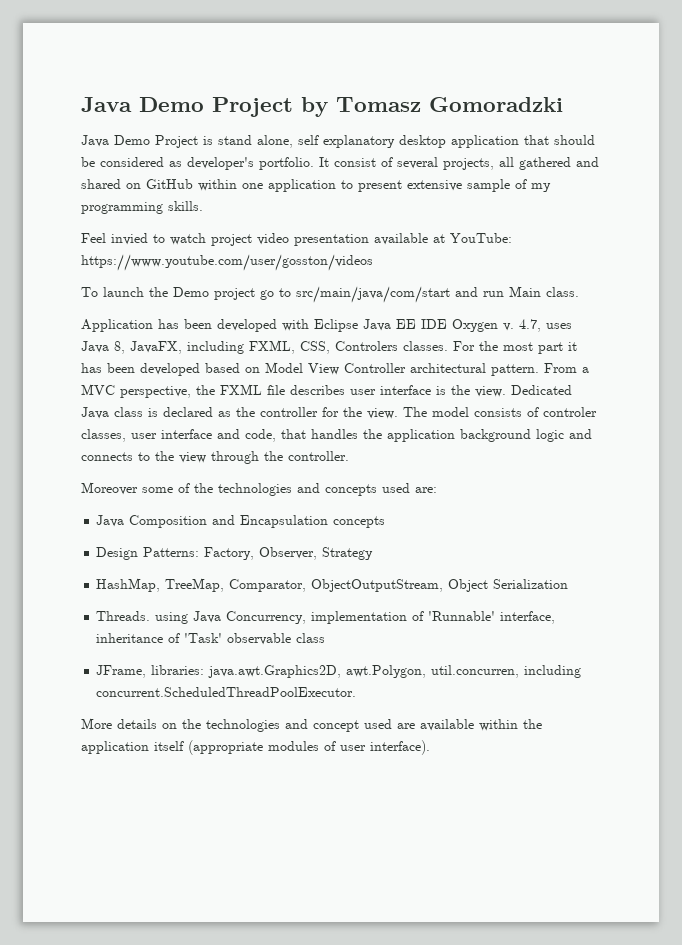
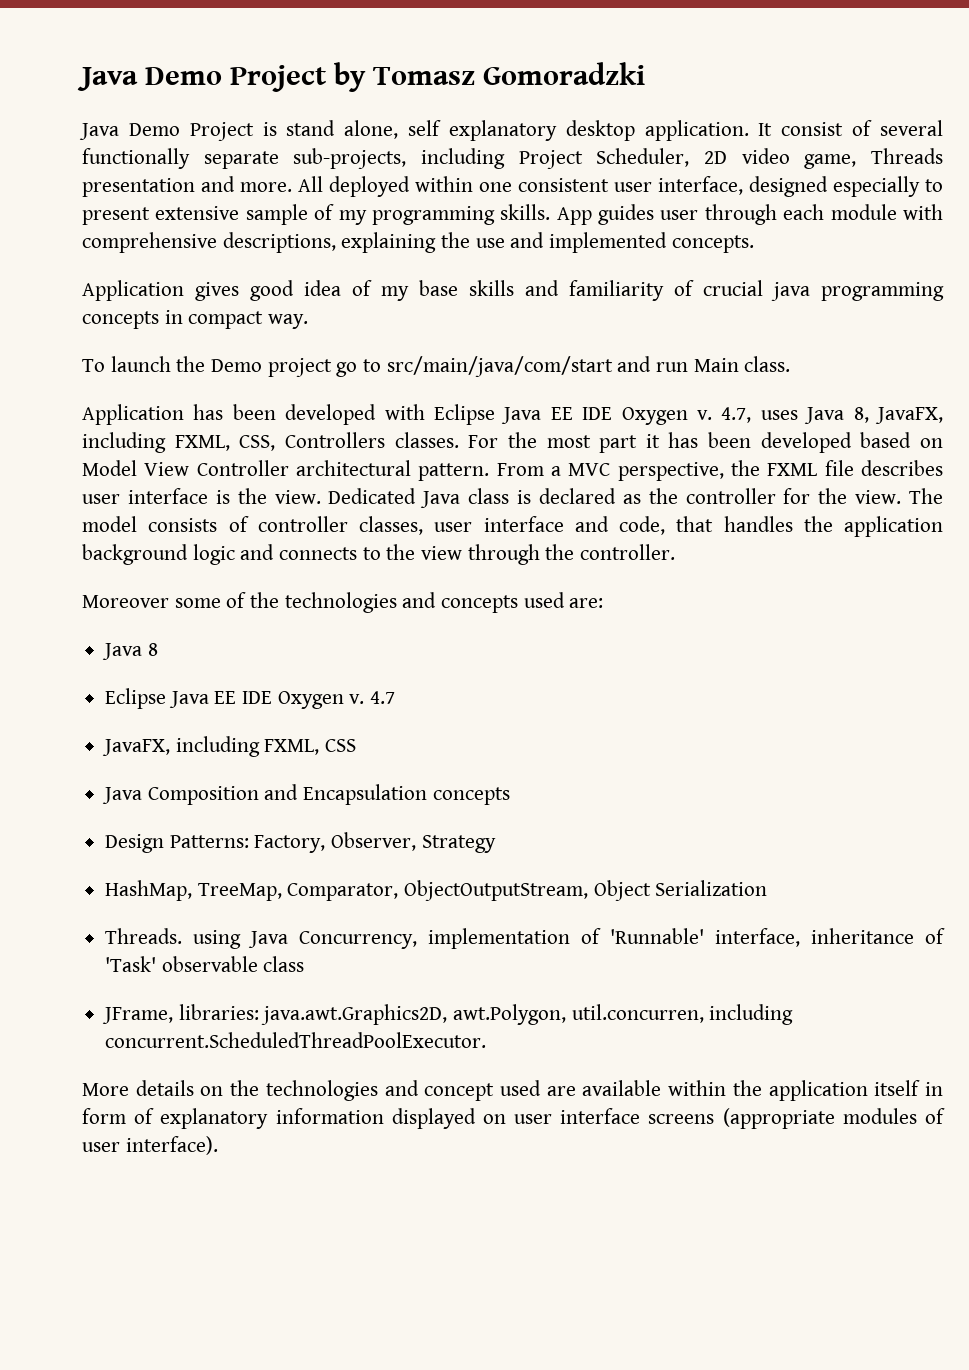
[451,135,595,148] [81,157,599,170] [81,179,336,192] application that should be considered as developer's portfolio. It consist of several projects, all gathered and shared on GitHub within one application -> [644,120,943,141] [82,148,943,169] [82,176,920,197] application. It consist of several functionally separate sub-projects, including Project Scheduler, 2D video game, Threads presentation and more. All deployed within one consistent user interface, designed especially
[81,233,512,246] [81,254,373,271] // Feel invied to watch project video presentation available at YouTube: https://www.youtube.com/user/gosston/videos -> [556,204,943,225] [82,232,754,253] [82,280,944,301] [82,310,309,329] App guides user through each module with comprehensive descriptions, explaining the use and implemented concepts. // Application gives good idea of my base skills and familiarity of crucial java programming concepts in compact way.
[335,341,398,351] Controlers -> [284,432,385,448] Controllers
[543,407,597,417] controler -> [257,516,348,532] controller
(437, 490) none -> [102,643,158,660] [105,688,396,709] [102,736,357,757] // Java 8 // Eclipse Java EE IDE Oxygen v. 4.7 // JavaFX, including FXML, CSS
(184, 746) none -> [924,1082,943,1096] [82,1108,715,1129] in form of explanatory information displayed on user interface screens

